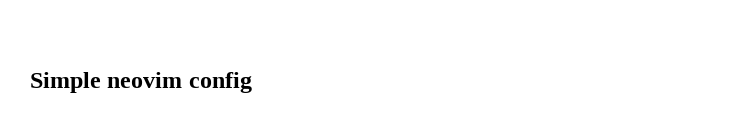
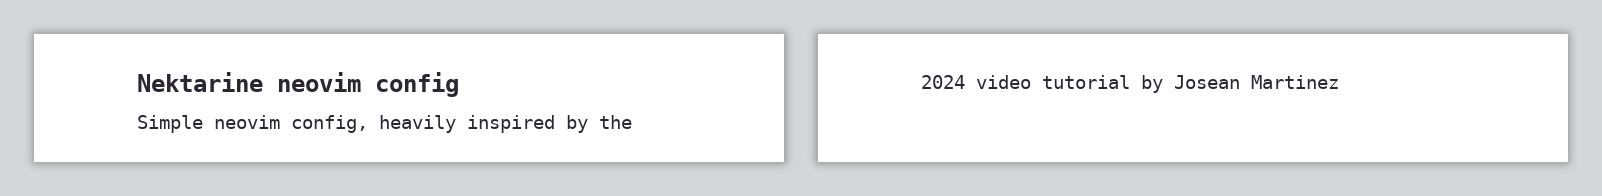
[30,72,252,93] Simple neovim config -> [137,72,459,97] [137,115,632,133] [921,75,1339,93] Nektarine neovim config // Simple neovim config, heavily inspired by the 2024 video tutorial by Josean Martinez

